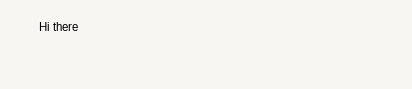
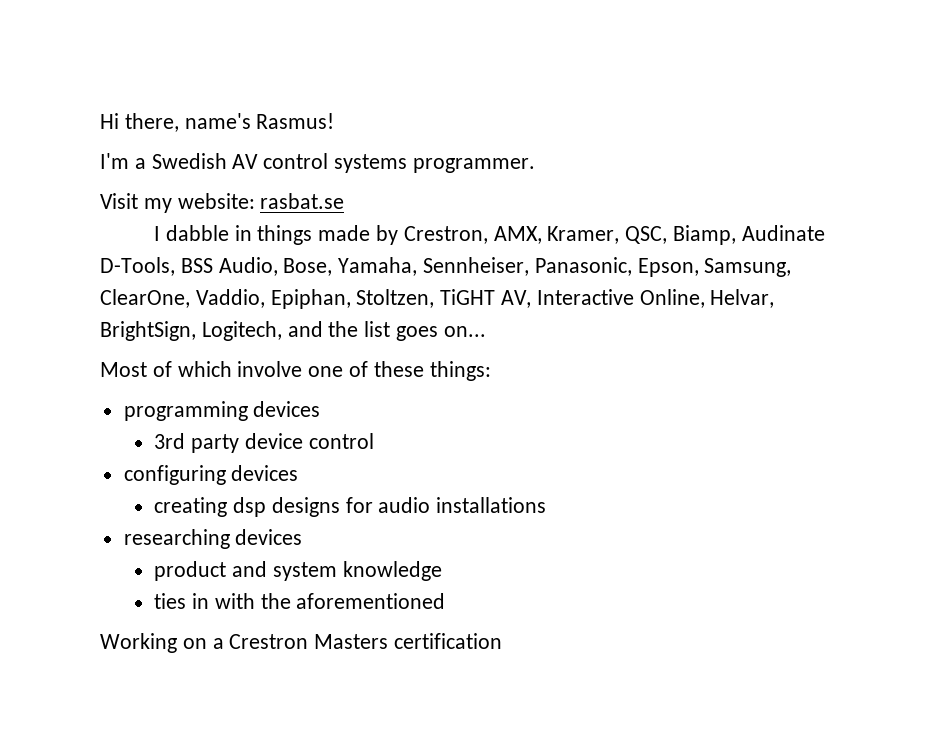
[53,22,79,31] there -> [124,113,335,132] [100,153,535,173] [100,193,345,213] [153,225,825,245] [100,257,792,277] [100,289,775,309] [100,321,486,341] [100,361,491,381] [123,401,321,421] [154,433,374,453] [123,465,299,485] [154,497,547,517] [123,529,303,549] [154,561,442,581] [154,593,446,609] [100,633,503,653] there, name's Rasmus! // I'm a Swedish AV control systems programmer. // Visit my website: rasbat.se // I dabble in things made by Crestron, AMX, Kramer, QSC, Biamp, Audinate D-Tools, BSS Audio, Bose, Yamaha, Sennheiser, Panasonic, Epson, Samsung, ClearOne, Vaddio, Epiphan, Stoltzen, TiGHT AV, Interactive Online, Helvar, BrightSign, Logitech, and the list goes on... // Most of which involve one of these things: // programming devices // 3rd party device control // configuring devices // creating dsp designs for audio installations // researching devices // product and system knowledge // ties in with the aforementioned // Working on a Crestron Masters certification

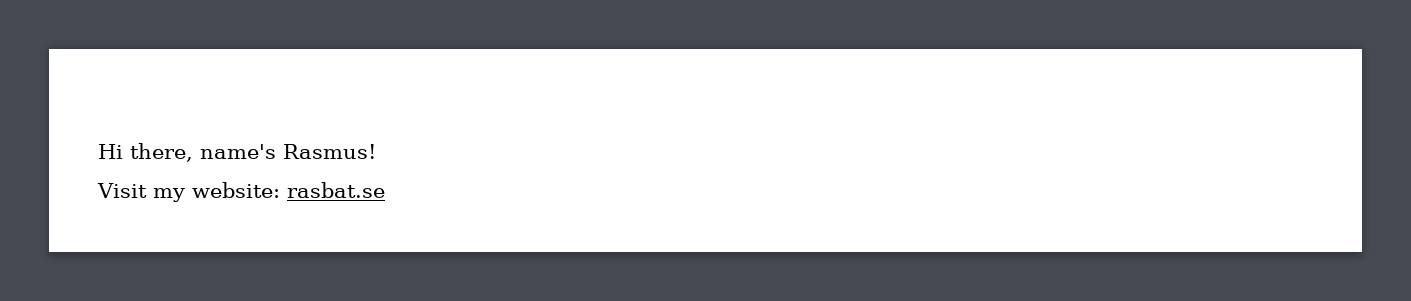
[100,153,535,173] [100,193,345,213] [153,225,825,245] [100,257,792,277] [100,289,775,309] [100,321,486,341] [100,361,491,381] [123,401,321,421] [154,433,374,453] [123,465,299,485] [154,497,547,517] [123,529,303,549] [154,561,442,581] [154,593,446,609] [100,633,503,653] I'm a Swedish AV control systems programmer. // Visit my website: rasbat.se // I dabble in things made by Crestron, AMX, Kramer, QSC, Biamp, Audinate D-Tools, BSS Audio, Bose, Yamaha, Sennheiser, Panasonic, Epson, Samsung, ClearOne, Vaddio, Epiphan, Stoltzen, TiGHT AV, Interactive Online, Helvar, BrightSign, Logitech, and the list goes on... // Most of which involve one of these things: // programming devices // 3rd party device control // configuring devices // creating dsp designs for audio installations // researching devices // product and system knowledge // ties in with the aforementioned // Working on a Crestron Masters certification -> [97,182,385,202] Visit my website: rasbat.se

